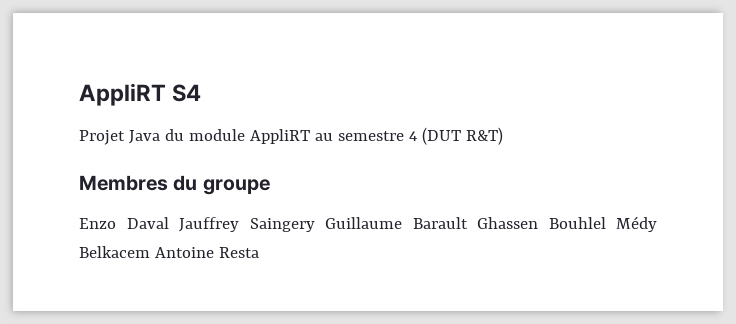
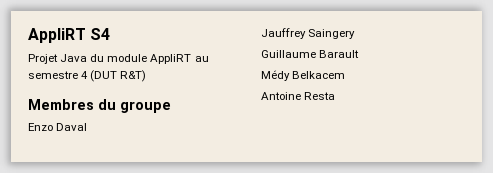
(169, 223) none -> (88, 127) //
(315, 225) none -> (356, 34) //
[477,217,606,229] Ghassen Bouhlel -> (360, 54) //
(150, 252) none -> (346, 75) //

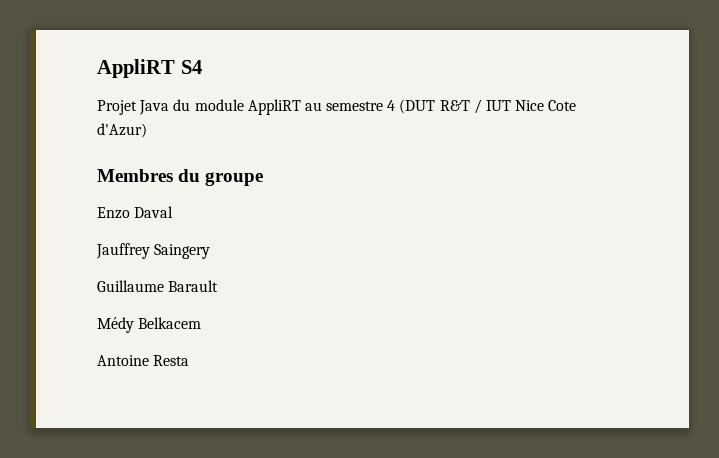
[120,70,147,82] R&T) -> [439,99,577,114] [97,123,147,138] R&T / IUT Nice Cote d'Azur)

